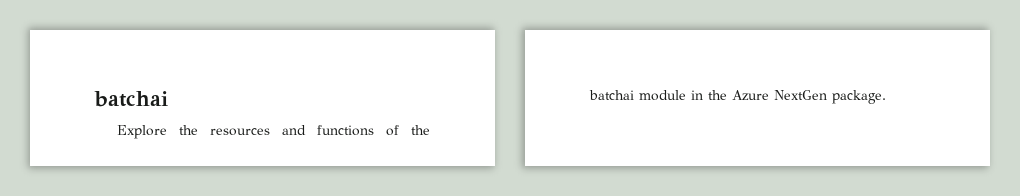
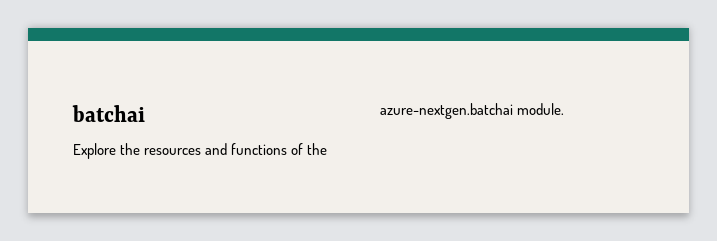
[589,90,886,104] batchai module in the Azure NextGen package. -> [380,103,565,119] azure-nextgen.batchai module.

